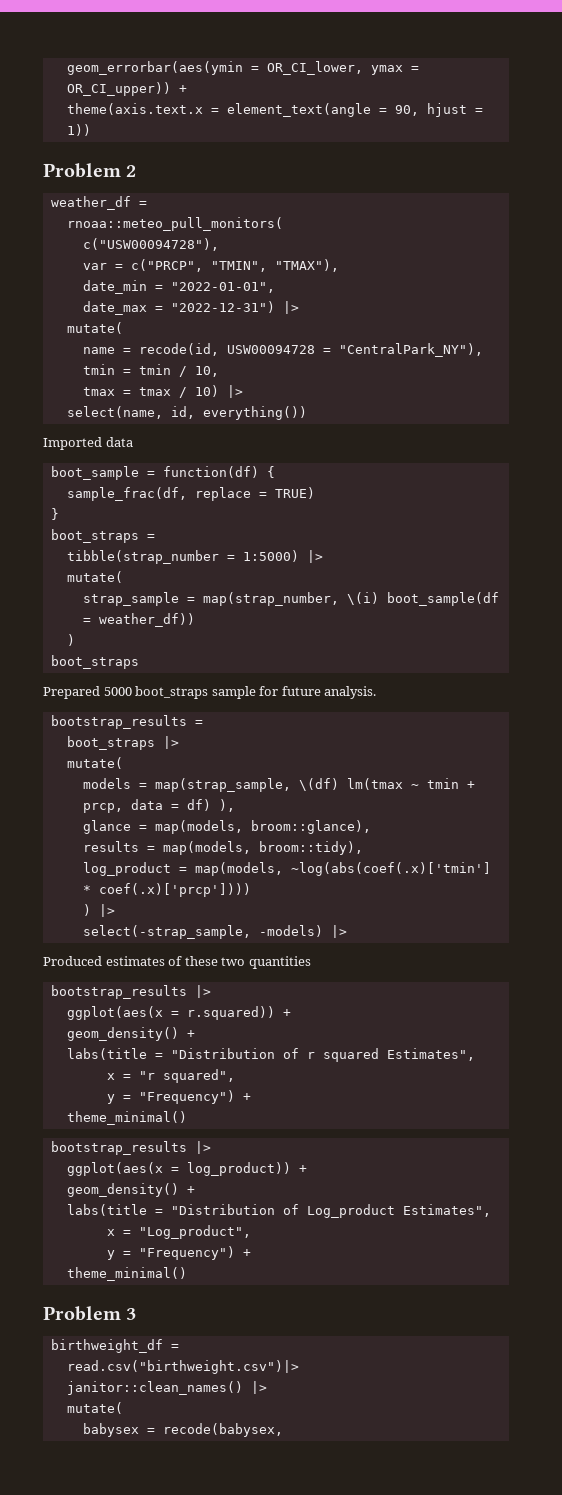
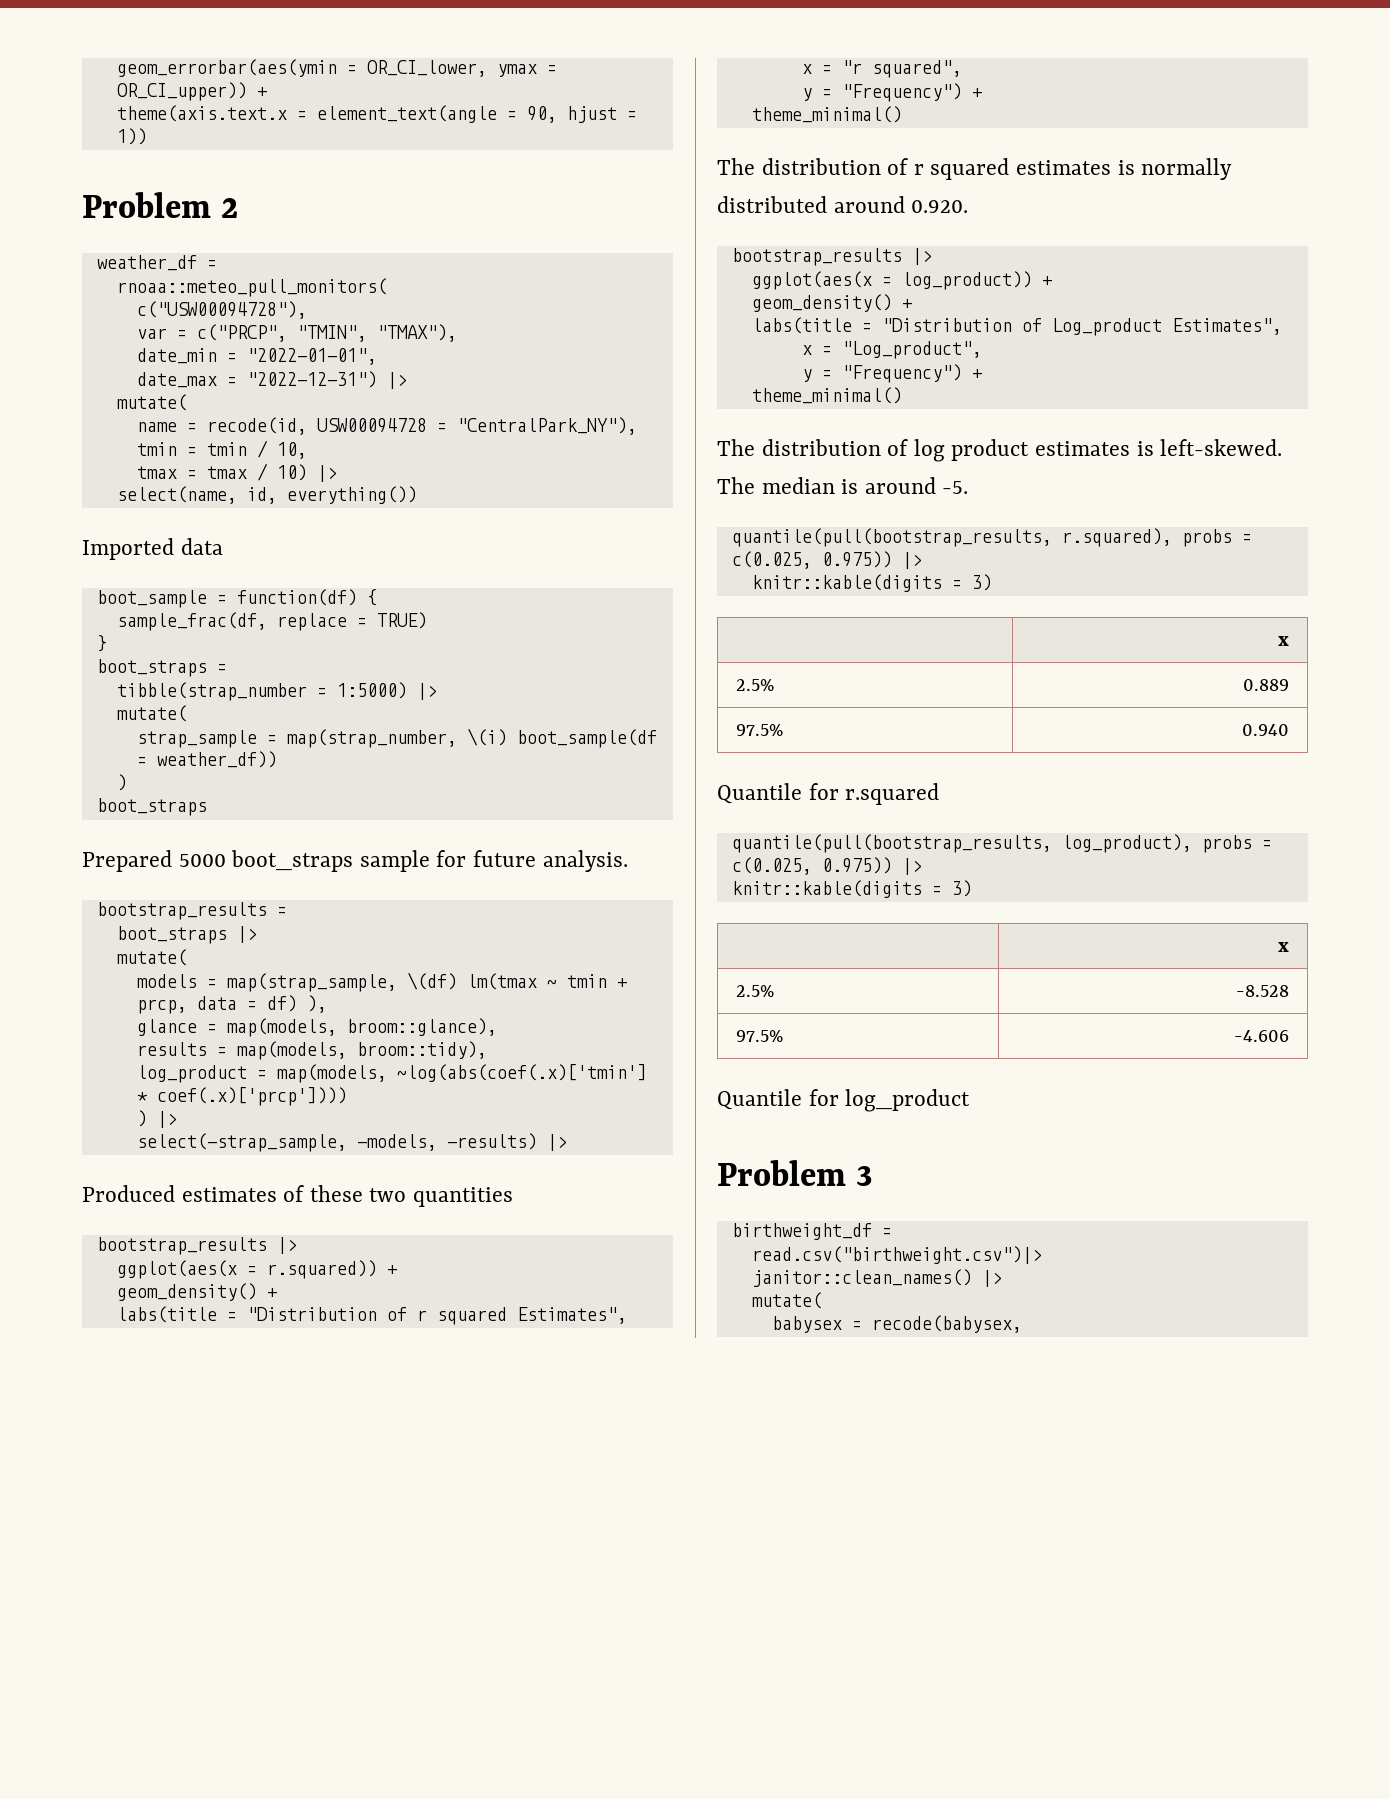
[258,925,323,937] -models) -> [356,1133,537,1151] -models, -results)
(187, 1118) none -> [717,158,1233,180] [717,196,969,213] // The distribution of r squared estimates is normally distributed around 0.920.
(187, 1274) none -> [717,439,1283,462] [717,477,969,494] [731,528,1252,547] [731,551,922,569] [751,574,992,592] [1277,636,1289,646] [736,679,775,691] [1242,679,1289,691] [736,724,784,736] [1241,724,1289,736] [717,783,940,805] [731,834,1272,853] [731,857,922,875] [731,880,972,898] [1277,942,1289,952] [736,985,775,997] [1235,985,1289,997] [736,1030,784,1042] [1233,1030,1289,1042] [717,1089,971,1112] // The distribution of log product estimates is left-skewed. The median is around -5. // quantile(pull(bootstrap_results, r.squared), probs = c(0.025, 0.975)) |> // knitr::kable(digits = 3) // | x // 2.5% | 0.889 // 97.5% | 0.940 // Quantile for r.squared // quantile(pull(bootstrap_results, log_product), probs = c(0.025, 0.975)) |> // knitr::kable(digits = 3) // | x // 2.5% | -8.528 // 97.5% | -4.606 // Quantile for log_product

